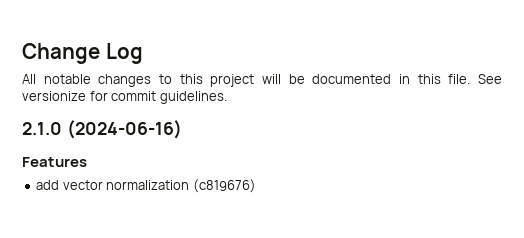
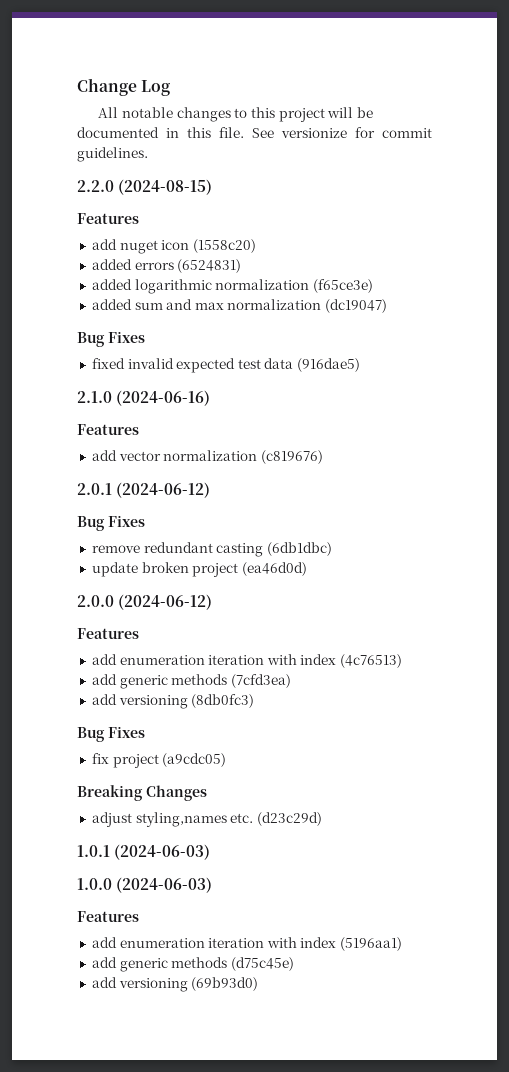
(227, 97) none -> [77,179,213,195] [77,213,139,224] [91,239,256,254] [91,259,242,273] [91,279,373,294] [91,299,388,313] [77,331,145,347] [91,358,361,373] // 2.2.0 (2024-08-15) // Features // add nuget icon (1558c20) // added errors (6524831) // added logarithmic normalization (f65ce3e) // added sum and max normalization (dc19047) // Bug Fixes // fixed invalid expected test data (916dae5)
(256, 186) none -> [77,482,211,498] [77,515,145,531] [91,542,332,557] [91,562,307,577] [77,594,213,610] [77,628,139,639] [91,654,403,668] [91,674,291,689] [91,694,255,709] [77,726,145,742] [91,753,227,768] [77,785,207,801] [91,812,322,827] [77,844,211,860] [77,877,213,893] [77,911,139,922] [91,937,403,951] [91,957,294,972] [91,977,259,992] // 2.0.1 (2024-06-12) // Bug Fixes // remove redundant casting (6db1dbc) // update broken project (ea46d0d) // 2.0.0 (2024-06-12) // Features // add enumeration iteration with index (4c76513) // add generic methods (7cfd3ea) // add versioning (8db0fc3) // Bug Fixes // fix project (a9cdc05) // Breaking Changes // adjust styling,names etc. (d23c29d) // 1.0.1 (2024-06-03) // 1.0.0 (2024-06-03) // Features // add enumeration iteration with index (5196aa1) // add generic methods (d75c45e) // add versioning (69b93d0)

